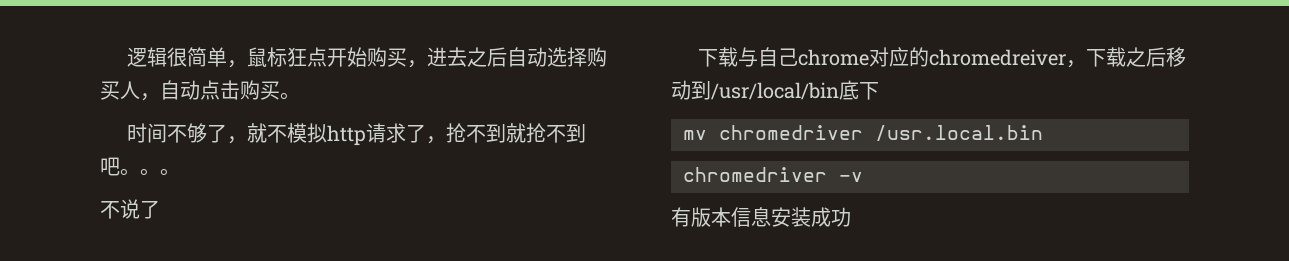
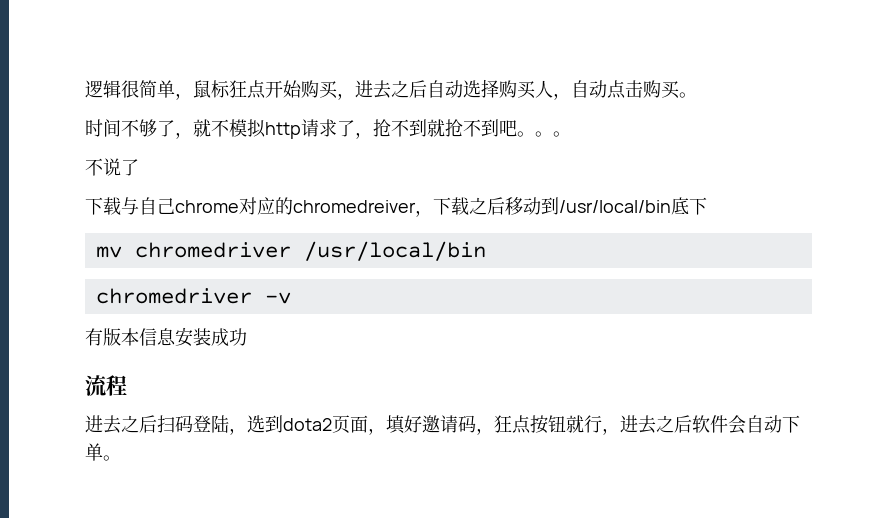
[875,125,1043,141] /usr.local.bin -> [303,241,486,261] /usr/local/bin
(851, 217) none -> [85,375,127,396] [85,415,800,435] [85,443,121,461] // 流程 // 进去之后扫码登陆，选到dota2页面，填好邀请码，狂点按钮就行，进去之后软件会自动下单。

